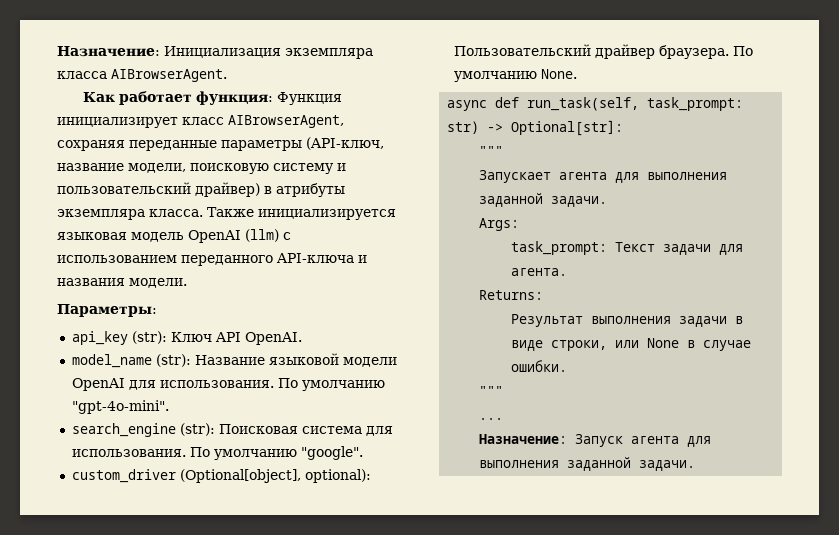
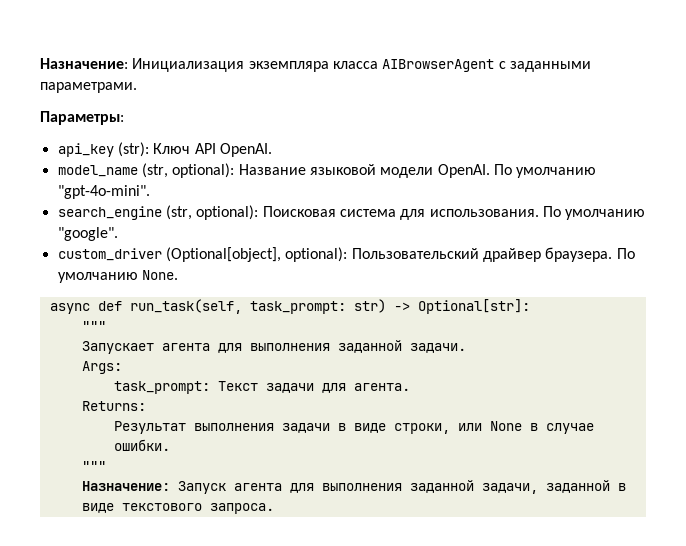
[111,69,227,82] [82,91,342,105] [57,115,344,128] [57,137,384,151] [57,163,346,174] [57,182,345,197] [57,207,396,220] [57,229,291,243] [57,253,367,266] [57,278,187,288] AIBrowserAgent. // Как работает функция: Функция инициализирует класс AIBrowserAgent, сохраняя переданные параметры (API-ключ, название модели, поисковую систему и пользовательский драйвер) в атрибуты экземпляра класса. Также инициализируется языковая модель OpenAI (llm) с использованием переданного API-ключа и названия модели. -> [382,59,591,72] [40,82,137,93] AIBrowserAgent с заданными параметрами.
[155,354,191,367] (str): -> [141,163,235,178] (str, optional):
[71,378,274,391] OpenAI для использования. -> [437,164,490,178] OpenAI.
[179,423,215,436] (str): -> [165,205,259,220] (str, optional):
[479,418,504,420] // ... -> (106, 466) none
[639,460,696,471] задачи. -> [481,480,626,494] [81,503,274,514] задачи, заданной в виде текстового запроса.

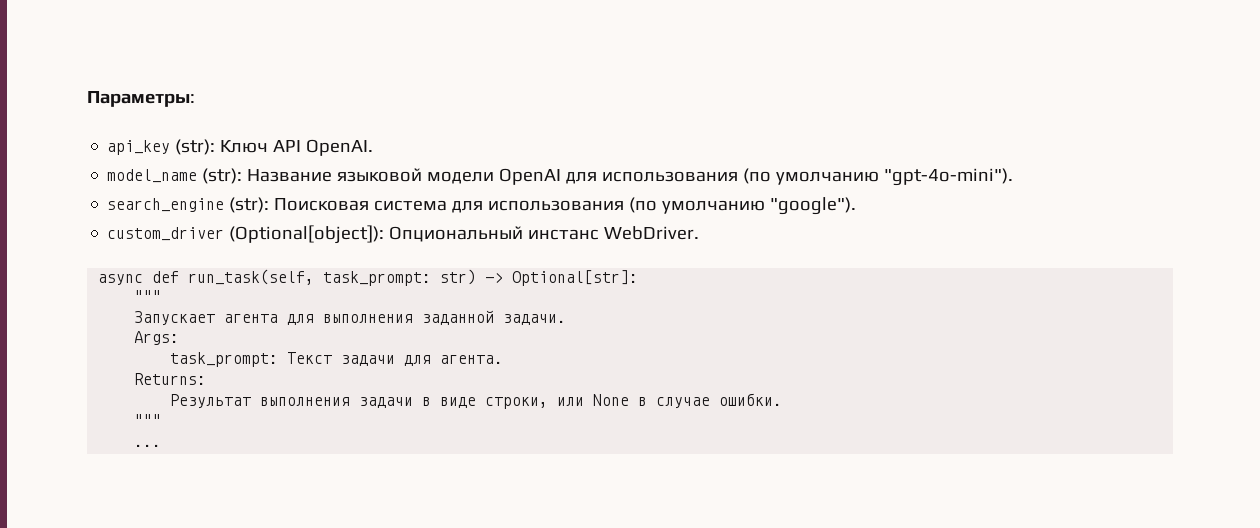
[40,58,591,72] [40,82,137,93] Назначение: Инициализация экземпляра класса AIBrowserAgent с заданными параметрами. // -> (87, 99) none
[141,163,235,178] (str, optional): -> [202,168,243,184] (str):
[437,164,597,178] [57,185,150,199] OpenAI. По умолчанию "gpt-4o-mini". -> [499,168,1014,186] OpenAI для использования (по умолчанию "gpt-4o-mini").
[165,205,259,220] (str, optional): -> [229,197,270,213] (str):
[429,206,646,220] [57,227,118,241] [57,247,635,262] [57,270,178,283] использования. По умолчанию "google". // custom_driver (Optional[object], optional): Пользовательский драйвер браузера. По умолчанию None. -> [488,197,857,215] [107,225,700,244] использования (по умолчанию "google"). // custom_driver (Optional[object]): Опциональный инстанс WebDriver.
[81,480,626,494] [81,503,274,514] Назначение: Запуск агента для выполнения заданной задачи, заданной в виде текстового запроса. -> [134,444,162,447] ...

